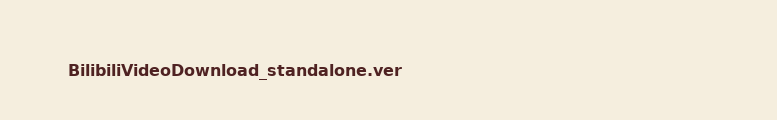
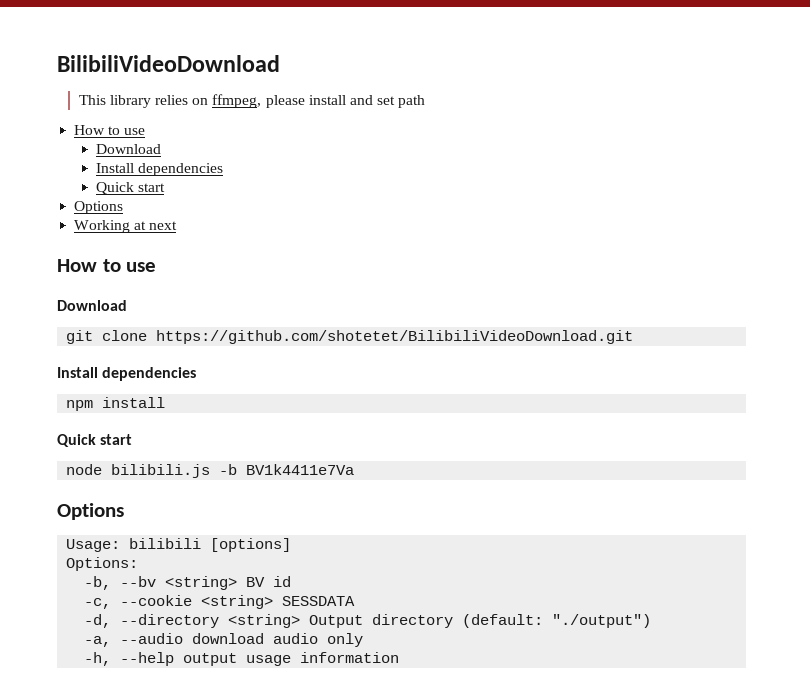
[68,64,402,80] BilibiliVideoDownload_standalone.ver -> [57,55,280,72] [78,94,426,108] [74,125,146,135] [95,144,161,154] [95,163,223,176] [95,182,165,195] [74,201,124,214] [74,220,178,233] [57,259,157,272] [57,300,127,311] [66,330,634,344] [57,367,197,381] [66,397,166,411] [57,434,133,447] [66,464,355,478] [57,503,124,520] [66,538,292,552] [66,557,139,571] [84,576,292,590] [84,595,356,609] [84,614,652,628] [84,633,364,647] [84,652,400,666] BilibiliVideoDownload // This library relies on ffmpeg, please install and set path // How to use // Download // Install dependencies // Quick start // Options // Working at next // How to use // Download // git clone https://github.com/shotetet/BilibiliVideoDownload.git // Install dependencies // npm install // Quick start // node bilibili.js -b BV1k4411e7Va // Options // Usage: bilibili [options] // Options: // -b, --bv <string> BV id // -c, --cookie <string> SESSDATA // -d, --directory <string> Output directory (default: "./output") // -a, --audio download audio only // -h, --help output usage information

